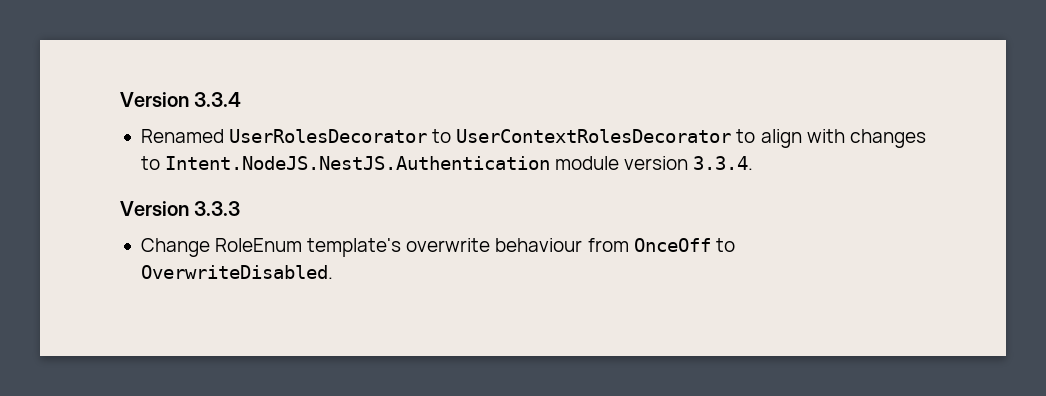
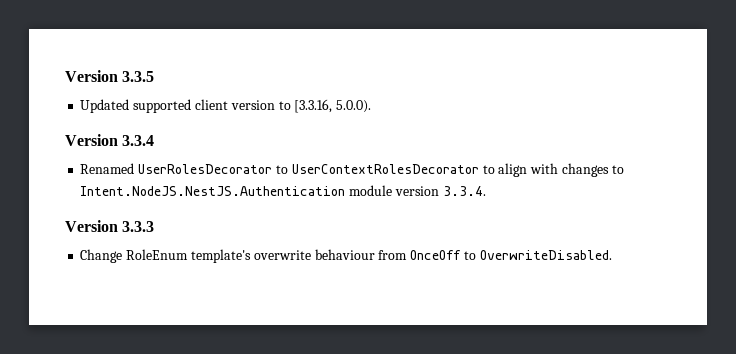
[120,92,189,107] Version -> [65,70,155,82] [80,99,372,113] [65,134,118,146] Version 3.3.5 // Updated supported client version to [3.3.16, 5.0.0). // Version

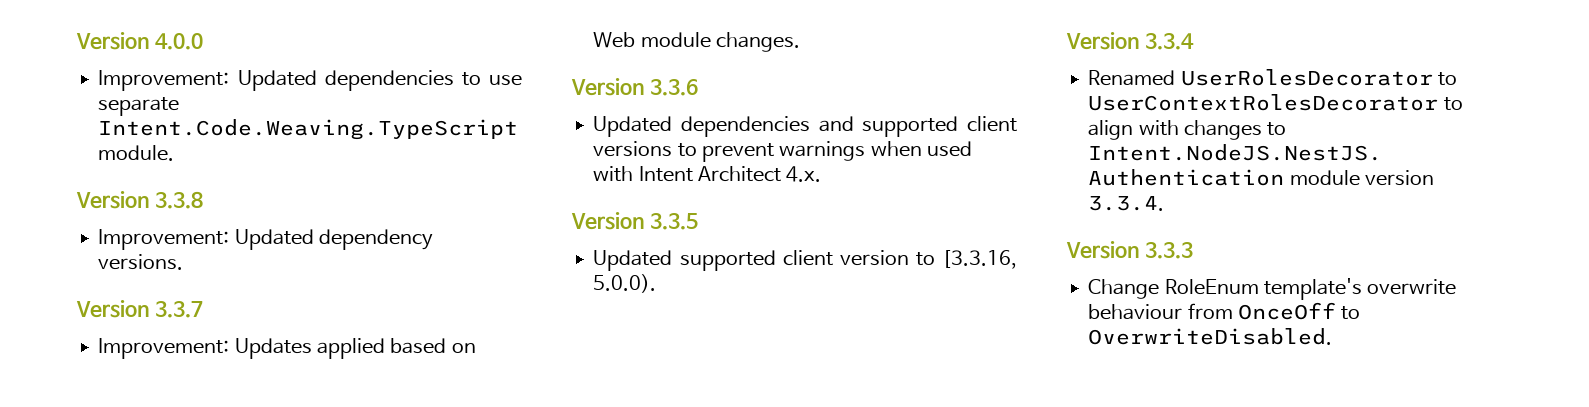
[65,70,118,82] Version -> [76,32,203,50] [98,70,522,91] [98,97,180,116] [98,119,519,140] [98,145,175,161] [76,191,203,209] [98,229,433,250] [98,254,184,270] [76,300,203,318] [98,338,476,359] [593,32,800,52] [571,78,698,96] [593,116,1017,137] [593,141,972,162] [593,166,822,182] [571,212,644,230] Version 4.0.0 // Improvement: Updated dependencies to use separate Intent.Code.Weaving.TypeScript module. // Version 3.3.8 // Improvement: Updated dependency versions. // Version 3.3.7 // Improvement: Updates applied based on Web module changes. // Version 3.3.6 // Updated dependencies and supported client versions to prevent warnings when used with Intent Architect 4.x. // Version

